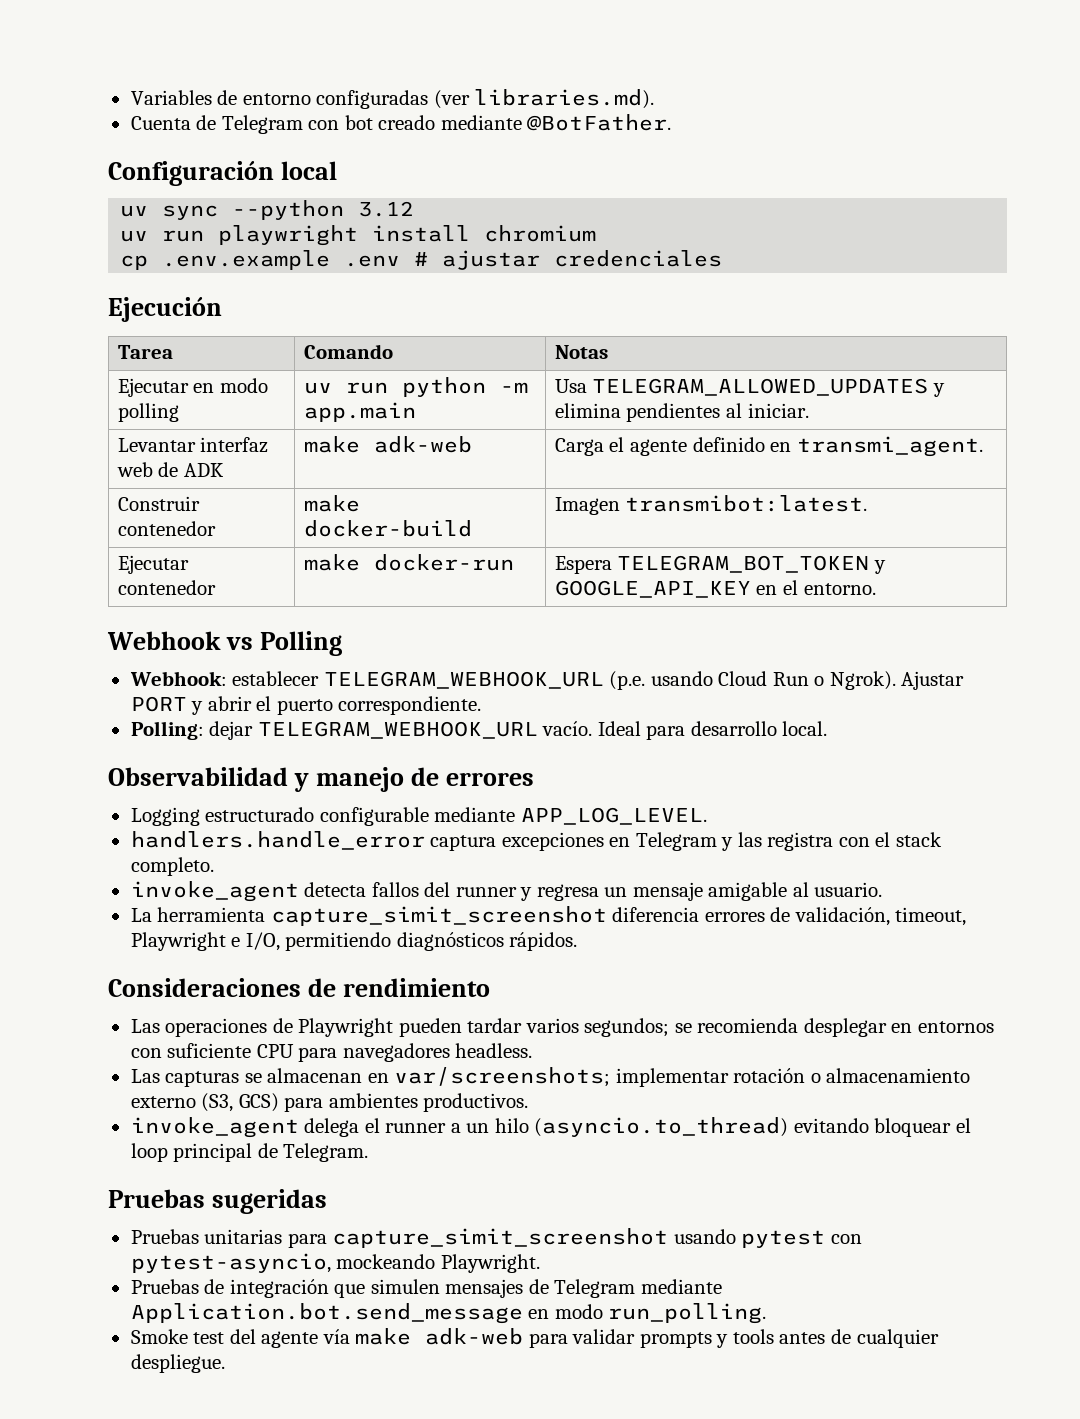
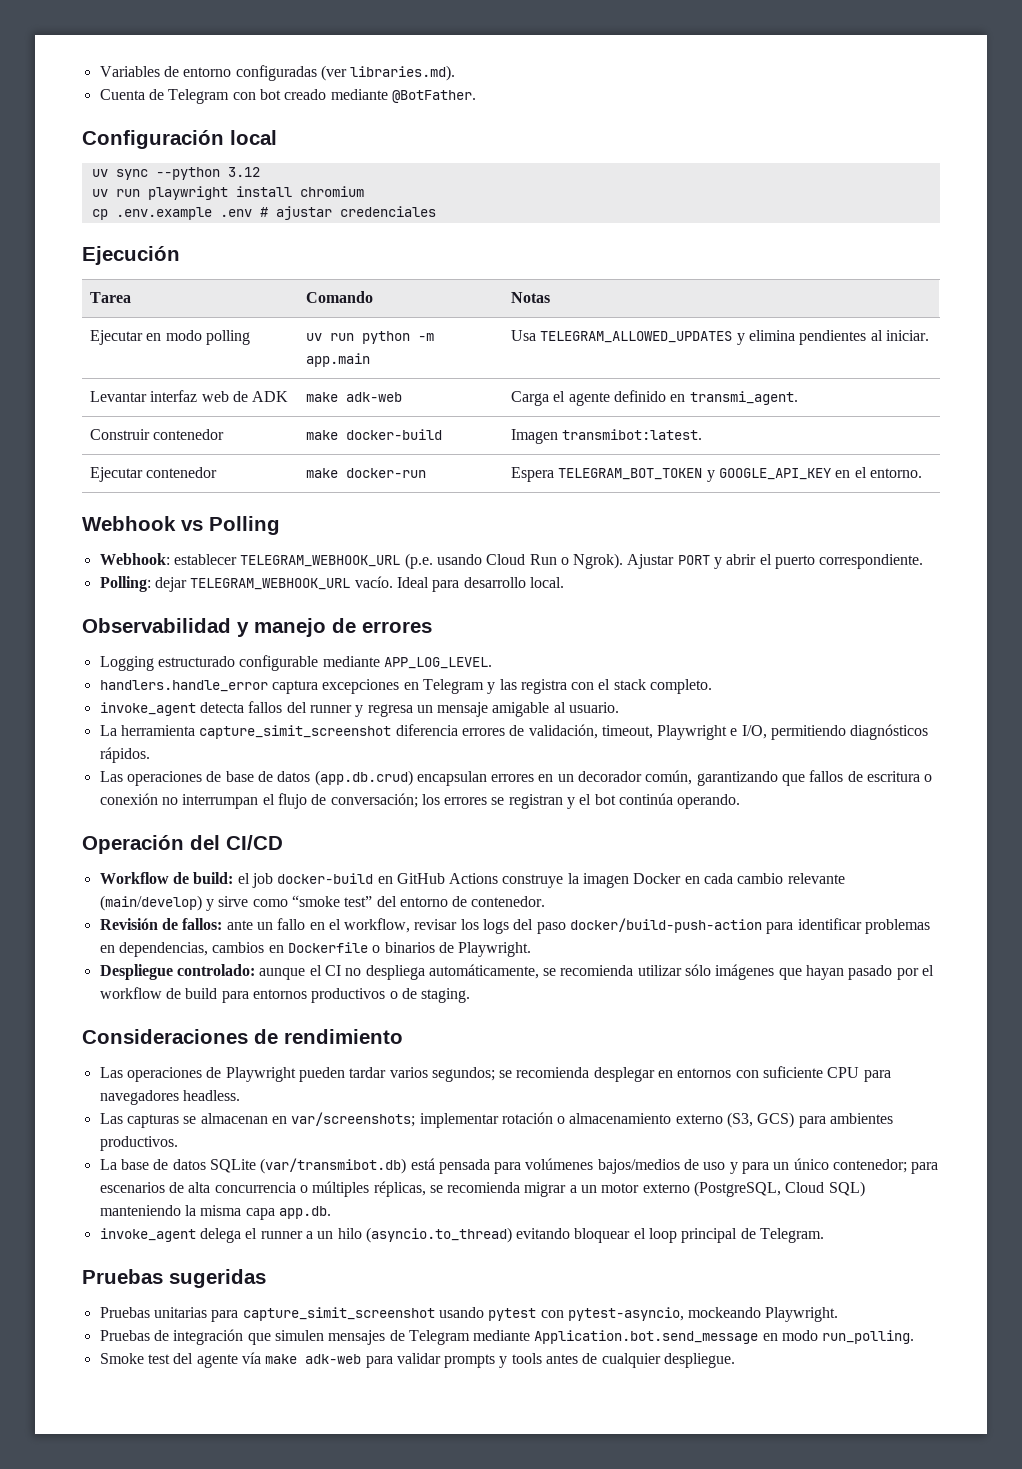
(578, 941) none -> [99,770,933,786] [99,793,741,809] [82,835,283,854] [99,872,845,888] [99,895,546,911] [99,918,931,934] [99,942,532,957] [99,964,935,980] [99,987,471,1003] // Las operaciones de base de datos (app.db.crud) encapsulan errores en un decorador común, garantizando que fallos de escritura o conexión no interrumpan el flujo de conversación; los errores se registran y el bot continúa operando. // Operación del CI/CD // Workflow de build: el job docker-build en GitHub Actions construye la imagen Docker en cada cambio relevante (main/develop) y sirve como “smoke test” del entorno de contenedor. // Revisión de fallos: ante un fallo en el workflow, revisar los logs del paso docker/build-push-action para identificar problemas en dependencias, cambios en Dockerfile o binarios de Playwright. // Despliegue controlado: aunque el CI no despliega automáticamente, se recomienda utilizar sólo imágenes que hayan pasado por el workflow de build para entornos productivos o de staging.
(529, 1102) none -> [99,1158,939,1174] [99,1181,865,1197] [99,1205,331,1220] // La base de datos SQLite (var/transmibot.db) está pensada para volúmenes bajos/medios de uso y para un único contenedor; para escenarios de alta concurrencia o múltiples réplicas, se recomienda migrar a un motor externo (PostgreSQL, Cloud SQL) manteniendo la misma capa app.db.

